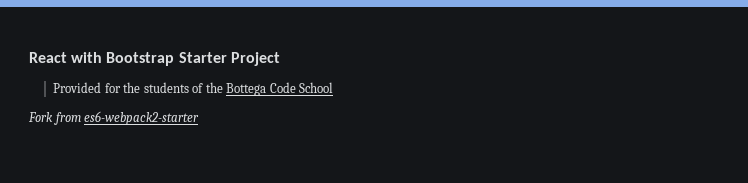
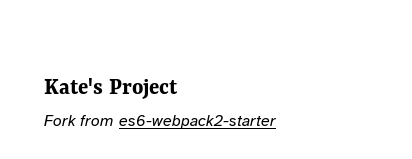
[29,52,280,66] [53,82,334,96] React with Bootstrap Starter Project // Provided for the students of the Bottega Code School -> [44,78,179,99] Kate's Project

